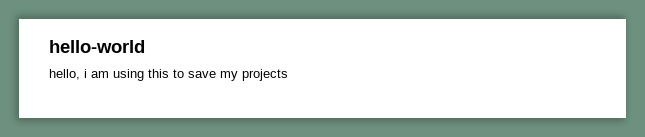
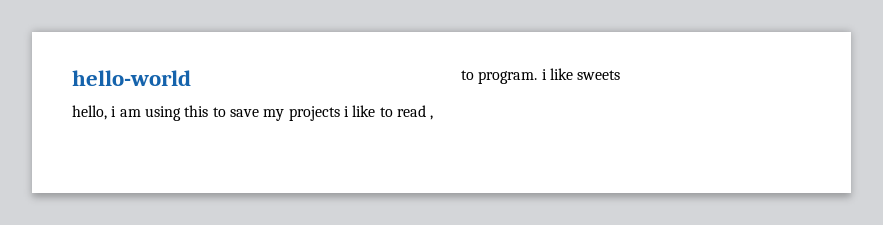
(288, 75) none -> [343,105,434,120] [461,68,621,84] i like to read , to program. i like sweets

